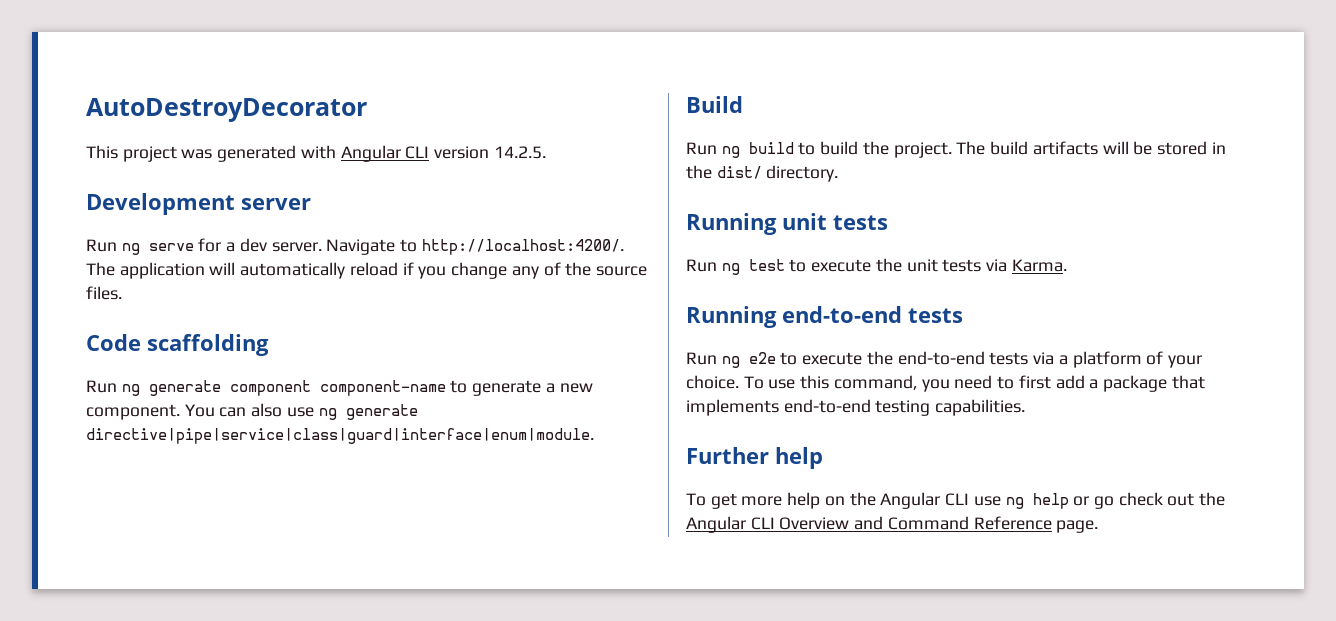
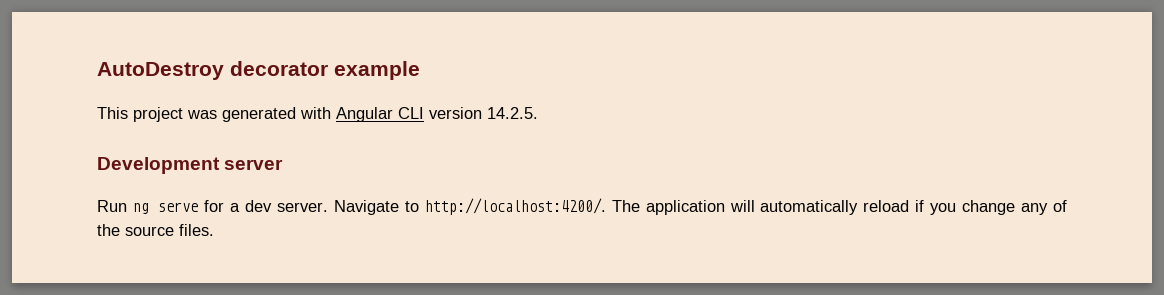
[86,98,367,122] AutoDestroyDecorator -> [97,61,420,80] AutoDestroy decorator example
[86,334,269,356] [86,380,593,396] [86,403,418,420] [86,428,594,444] [686,96,743,113] [686,141,1226,158] [686,165,839,182] [686,213,888,235] [686,258,1067,275] [686,306,963,328] [686,351,1202,368] [686,375,1205,392] [686,399,1026,416] [686,447,823,469] [686,492,1226,509] [686,516,1099,533] // Code scaffolding // Run ng generate component component-name to generate a new component. You can also use ng generate directive|pipe|service|class|guard|interface|enum|module. // Build // Run ng build to build the project. The build artifacts will be stored in the dist/ directory. // Running unit tests // Run ng test to execute the unit tests via Karma. // Running end-to-end tests // Run ng e2e to execute the end-to-end tests via a platform of your choice. To use this command, you need to first add a package that implements end-to-end testing capabilities. // Further help // To get more help on the Angular CLI use ng help or go check out the Angular CLI Overview and Command Reference page. -> (214, 230) none

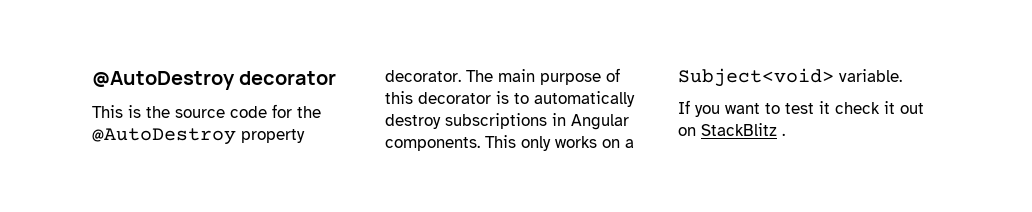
[97,61,420,80] [97,107,538,122] [97,157,284,174] [97,198,1068,215] [97,224,214,236] AutoDestroy decorator example // This project was generated with Angular CLI version 14.2.5. // Development server // Run ng serve for a dev server. Navigate to http://localhost:4200/. The application will automatically reload if you change any of the source files. -> [92,71,337,90] [92,104,321,118] [92,128,305,145] [385,68,620,85] [385,91,635,107] [385,113,629,130] [385,135,634,151] [678,68,902,87] [678,100,924,117] [678,123,785,136] @AutoDestroy decorator // This is the source code for the @AutoDestroy property decorator. The main purpose of this decorator is to automatically destroy subscriptions in Angular components. This only works on a Subject<void> variable. // If you want to test it check it out on StackBlitz .

